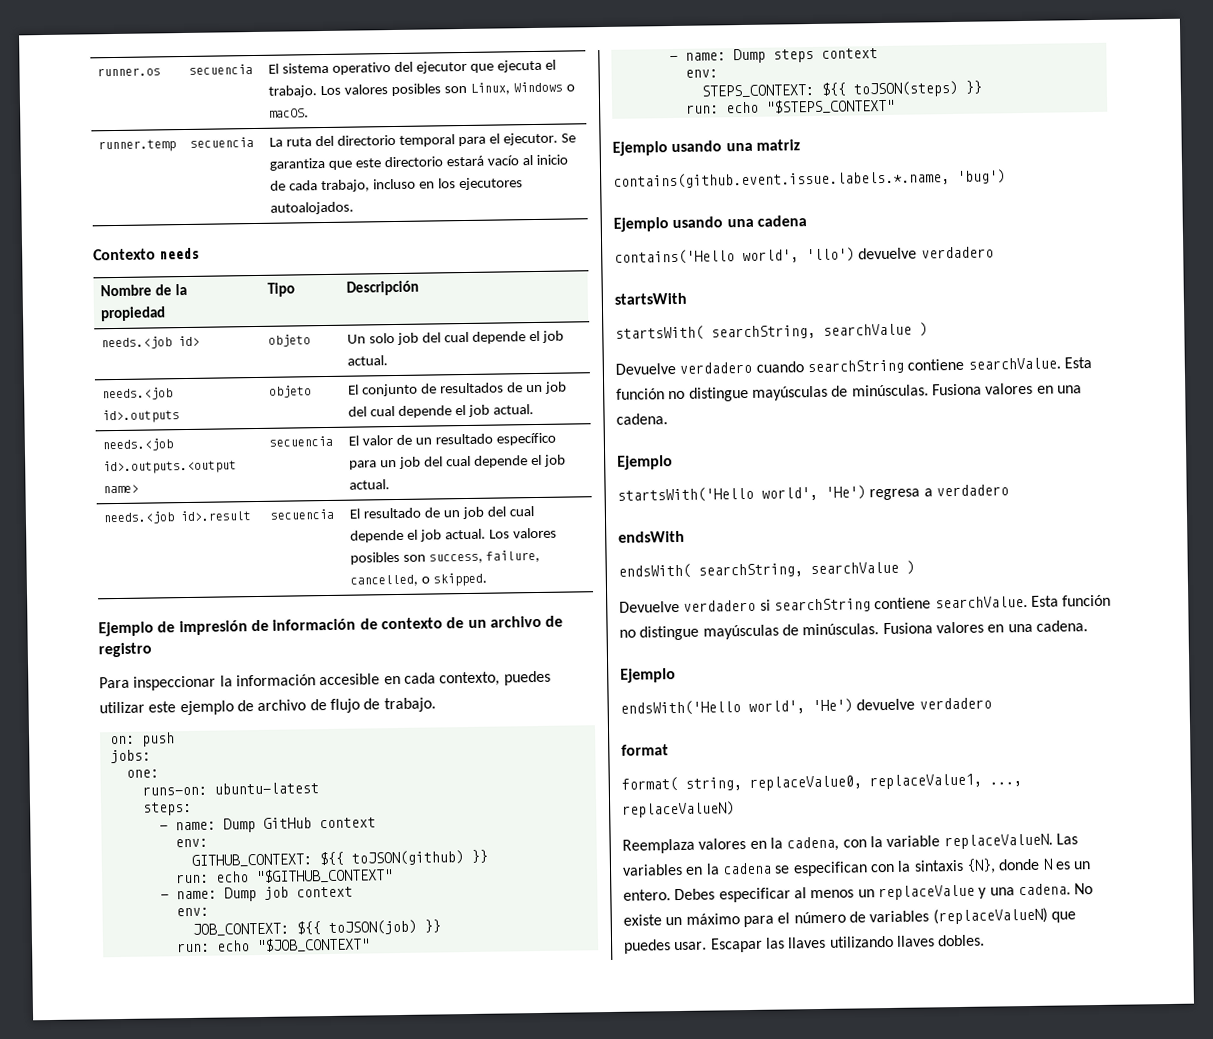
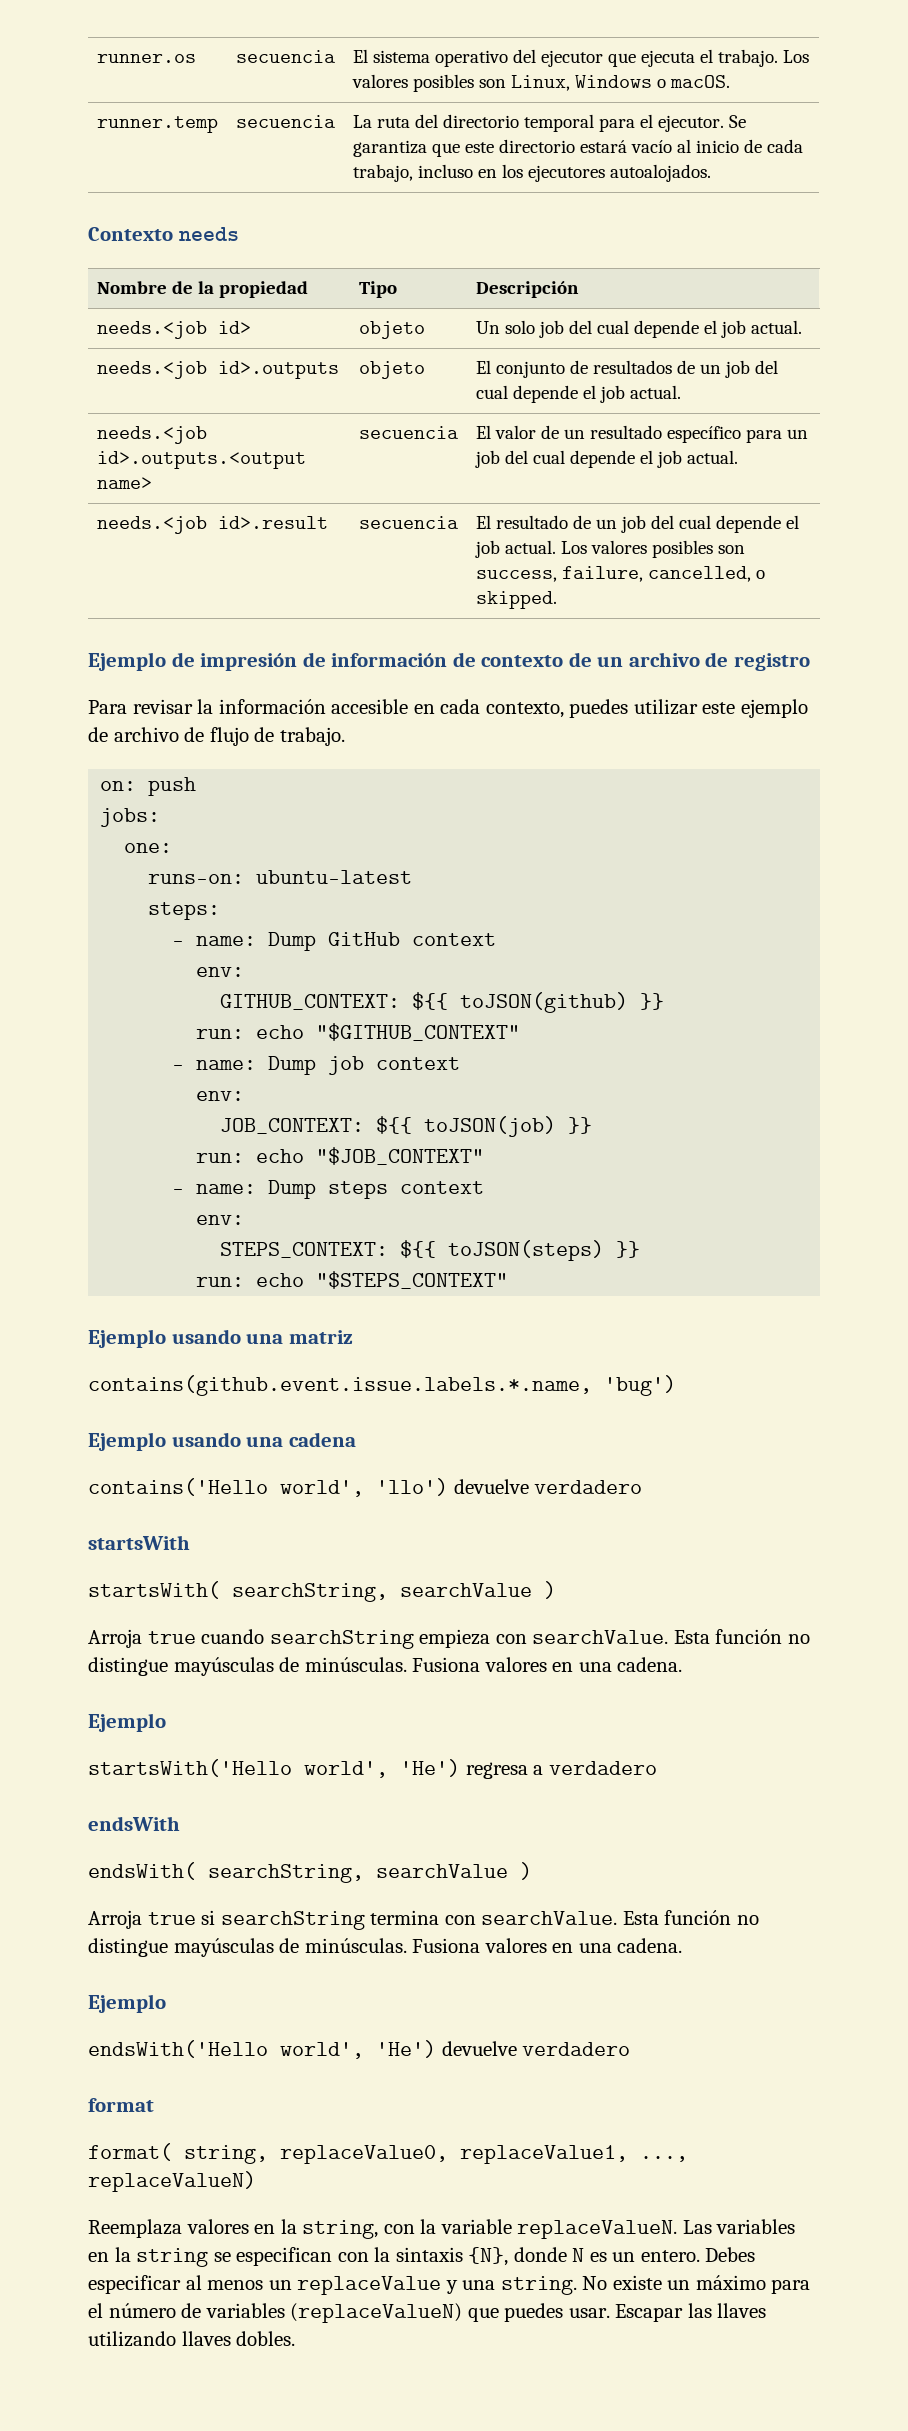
[133,675,217,691] inspeccionar -> [132,699,193,714] revisar
[615,358,965,375] Devuelve verdadero cuando searchString contiene -> [88,1629,527,1649] Arroja true cuando searchString empieza con
[619,597,932,613] Devuelve verdadero si searchString contiene -> [88,1910,476,1930] Arroja true si searchString termina con
[786,836,840,852] cadena, -> [302,2220,379,2239] string,
[721,862,772,875] cadena -> [136,2248,209,2267] string
[1017,883,1071,896] cadena. -> [500,2276,577,2295] string.

